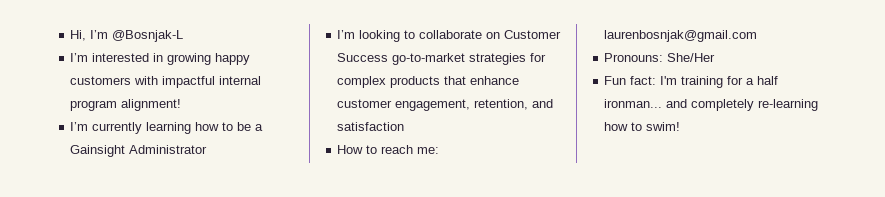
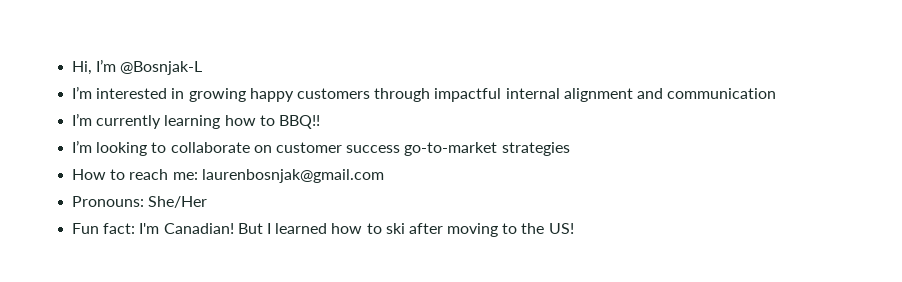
[134,76,159,85] with -> [374,88,431,102] through
[70,99,182,111] program alignment! -> [563,88,777,102] alignment and communication
[237,122,264,131] [70,145,208,157] be a Gainsight Administrator -> [278,115,320,129] BBQ!!
[504,30,562,39] [337,53,389,62] Customer Success -> [275,142,401,153] customer success
[530,53,547,62] [337,76,520,88] [337,99,554,111] [337,122,405,131] for complex products that enhance customer engagement, retention, and satisfaction -> (570, 149) none
[681,76,779,88] [604,99,819,111] [604,122,681,131] training for a half ironman... and completely re-learning how to swim! -> [163,223,574,237] Canadian! But I learned how to ski after moving to the US!

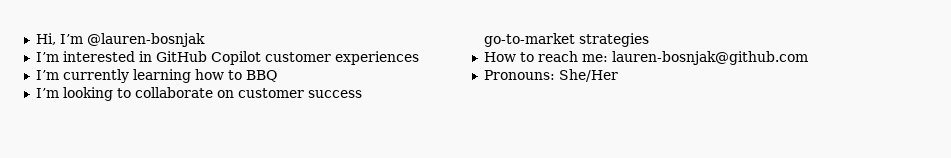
[120,61,203,75] @Bosnjak-L -> [86,33,205,47] @lauren-bosnjak
[188,88,777,102] growing happy customers through impactful internal alignment and communication -> [155,51,419,65] GitHub Copilot customer experiences
[278,115,320,129] BBQ!! -> [245,70,277,82] BBQ
[201,169,384,183] laurenbosnjak@gmail.com -> [611,51,808,65] lauren-bosnjak@github.com
[72,223,574,237] // Fun fact: I'm Canadian! But I learned how to ski after moving to the US! -> (618, 75) none

